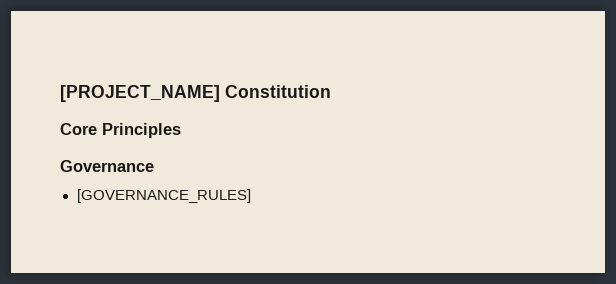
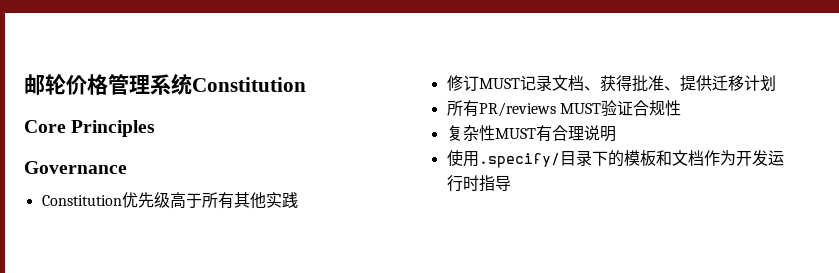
[60,85,220,102] [PROJECT_NAME] -> [24,73,192,95] 邮轮价格管理系统
[76,189,251,203] [GOVERNANCE_RULES] -> [41,192,298,209] [446,75,776,92] [446,100,681,117] [446,125,616,142] [446,150,784,168] [446,175,511,192] Constitution优先级高于所有其他实践 // 修订MUST记录文档、获得批准、提供迁移计划 // 所有PR/reviews MUST验证合规性 // 复杂性MUST有合理说明 // 使用.specify/目录下的模板和文档作为开发运行时指导

